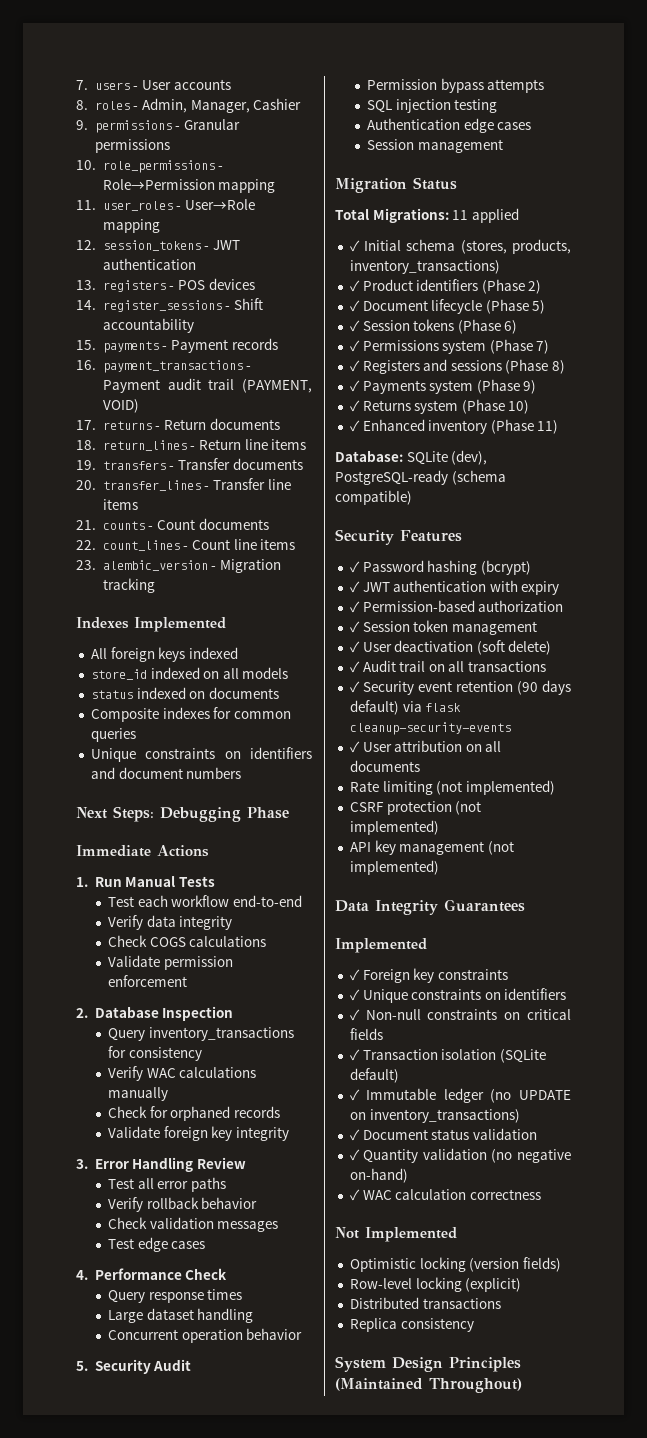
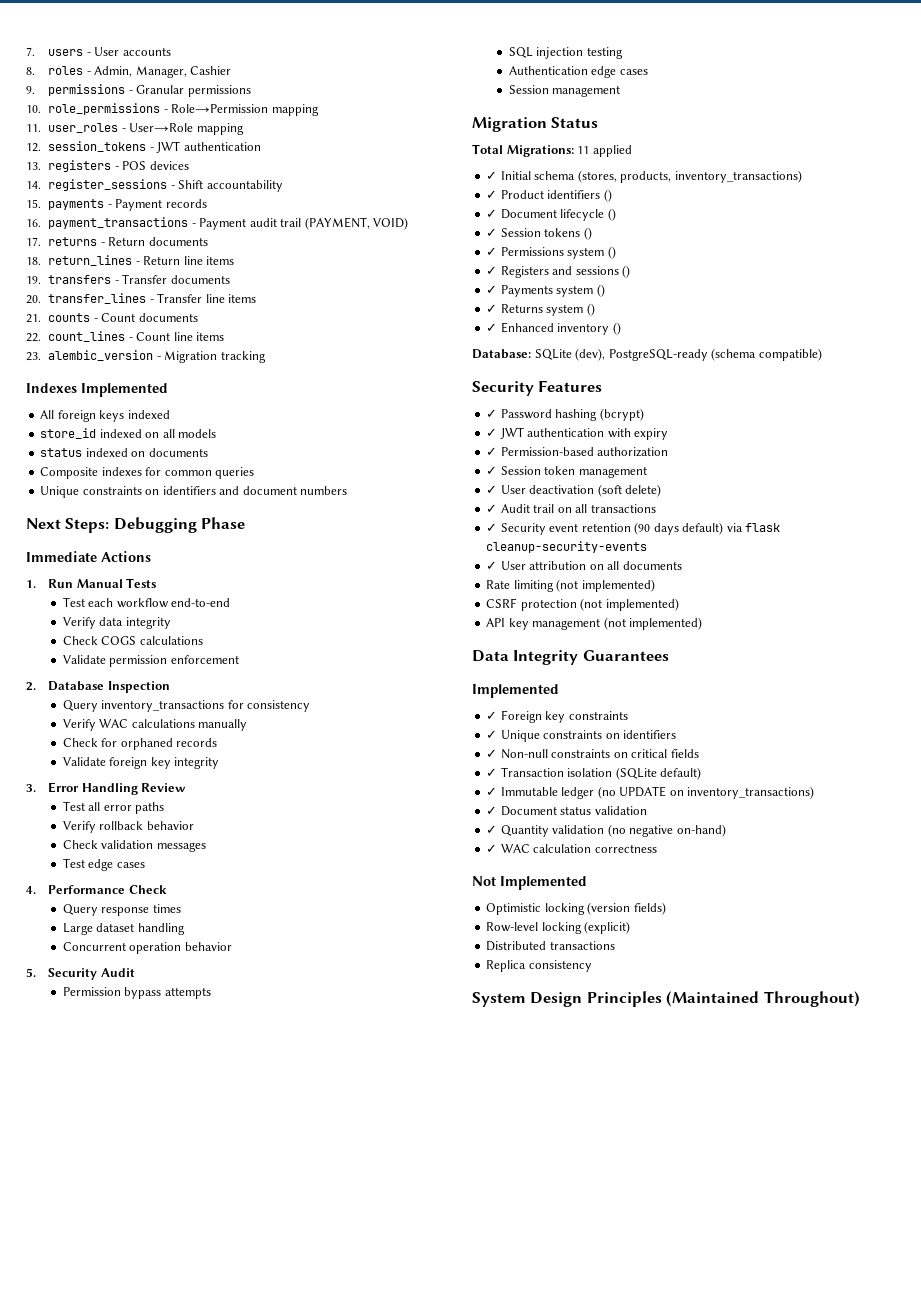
[481,279,542,294] (Phase 2) -> [603,189,612,202] ()
[485,299,546,314] (Phase 5) -> [607,208,616,221] ()
[457,319,518,334] (Phase 6) -> [583,227,592,240] ()
[489,339,550,354] (Phase 7) -> [607,246,616,259] ()
[505,359,566,374] (Phase 8) -> [622,265,631,278] ()
[476,379,537,394] (Phase 9) -> [596,284,605,297] ()
[461,399,530,414] (Phase 10) -> [586,303,595,316] ()
[490,419,559,434] (Phase 11) -> [612,322,621,335] ()

